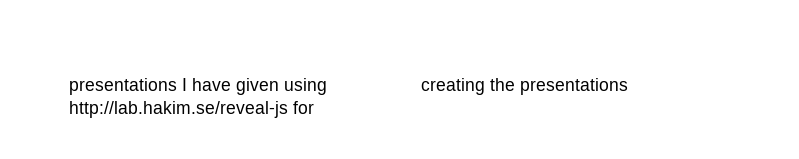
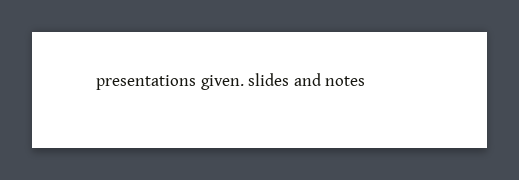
[69,78,327,95] [69,101,314,118] [421,78,628,95] presentations I have given using http://lab.hakim.se/reveal-js for creating the presentations -> [96,73,366,90] presentations given. slides and notes

